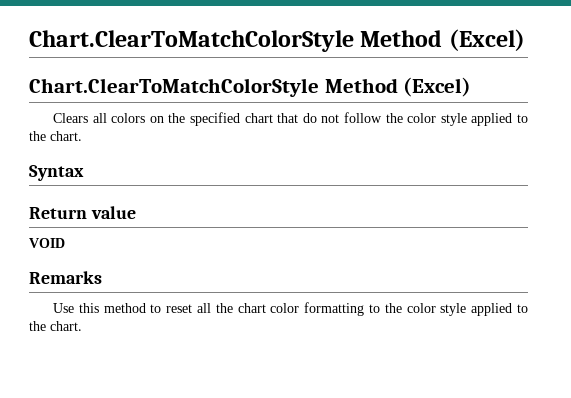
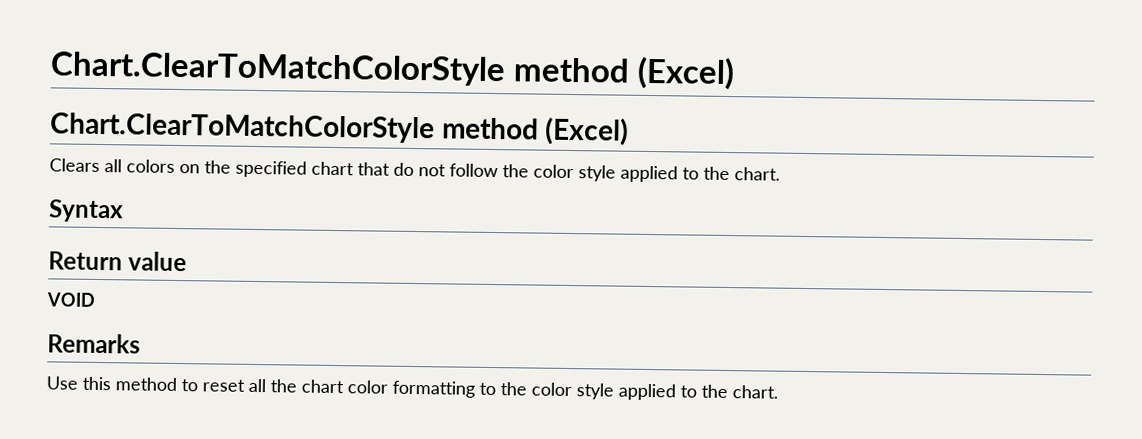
[29,30,443,52] Chart.ClearToMatchColorStyle Method -> [50,51,630,87] Chart.ClearToMatchColorStyle method
[324,78,398,93] Method -> [441,117,539,140] method

